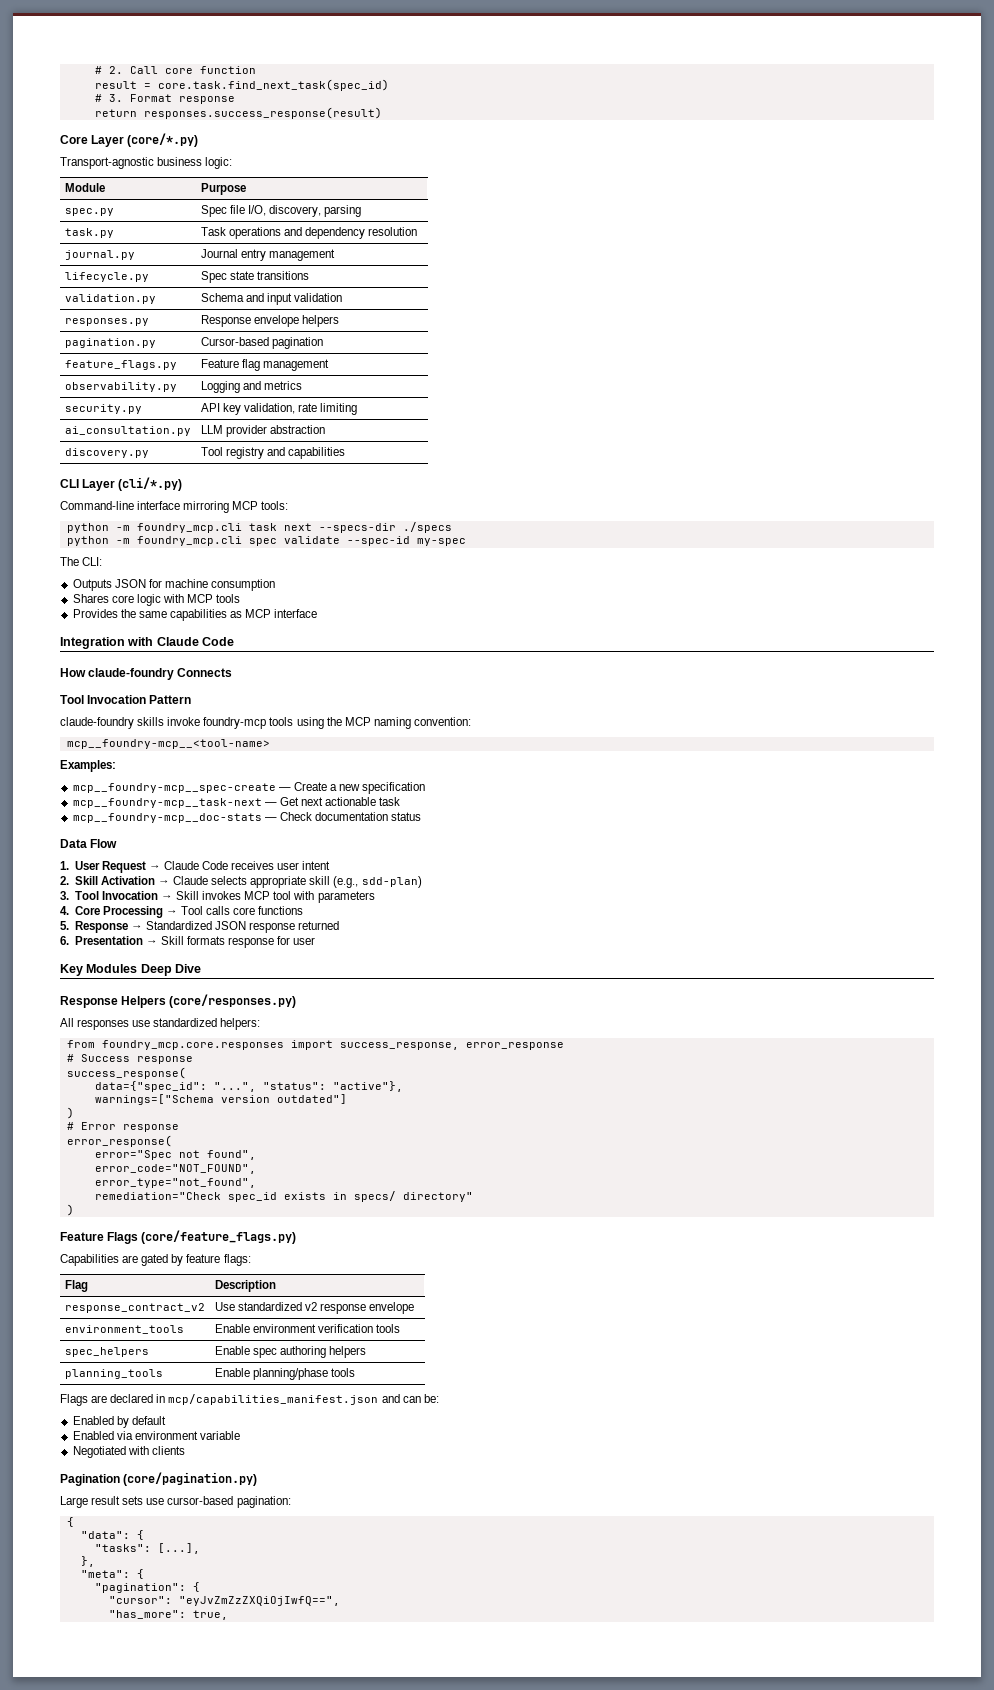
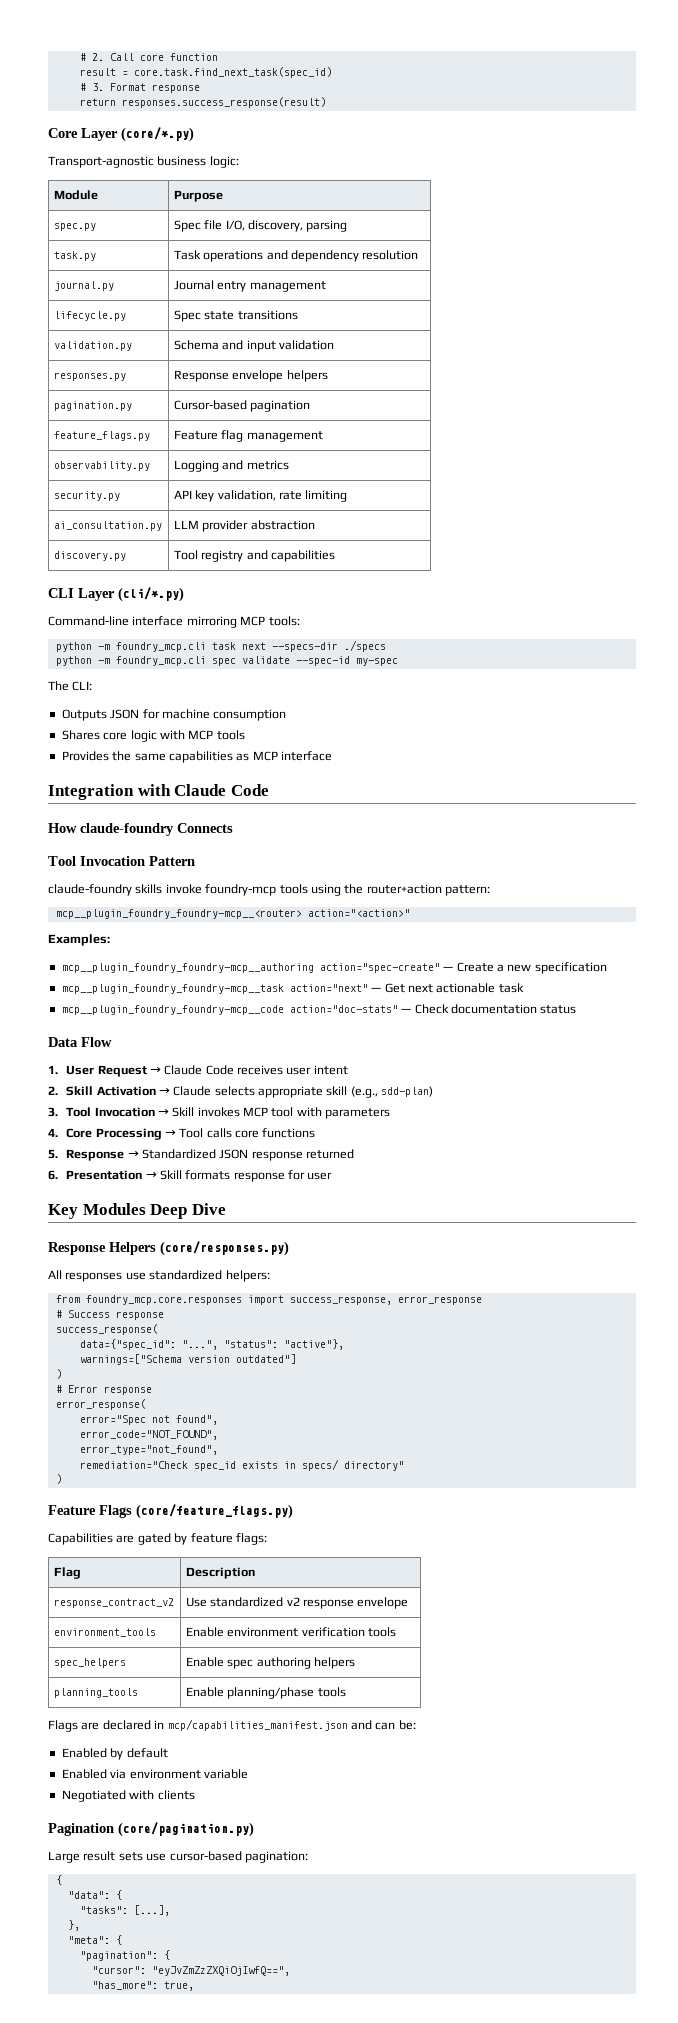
[344,717,471,729] [66,739,270,749] MCP naming convention: // mcp__foundry-mcp__<tool-name> -> [366,884,490,896] [55,909,410,919] router+action pattern: // mcp__plugin_foundry_foundry-mcp__<router> action="<action>"
[72,783,276,793] mcp__foundry-mcp__spec-create -> [61,963,440,973] mcp__plugin_foundry_foundry-mcp__authoring action="spec-create"
[72,798,262,808] mcp__foundry-mcp__task-next -> [61,984,368,994] mcp__plugin_foundry_foundry-mcp__task action="next"
[72,813,262,823] mcp__foundry-mcp__doc-stats -> [61,1005,398,1015] mcp__plugin_foundry_foundry-mcp__code action="doc-stats"

